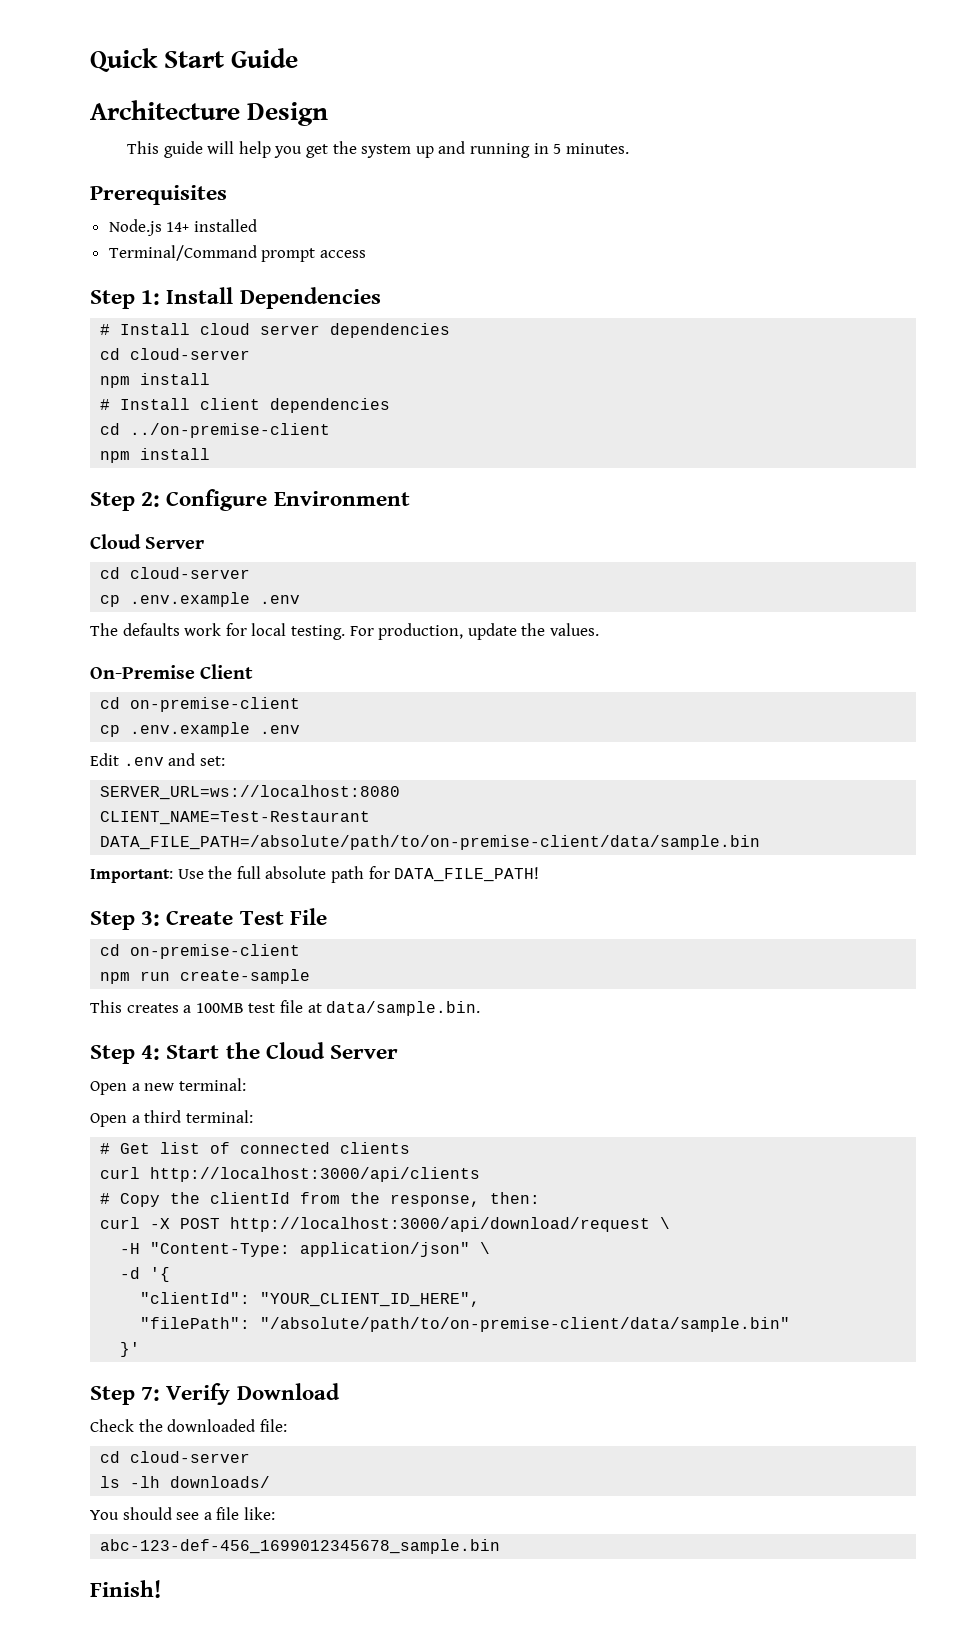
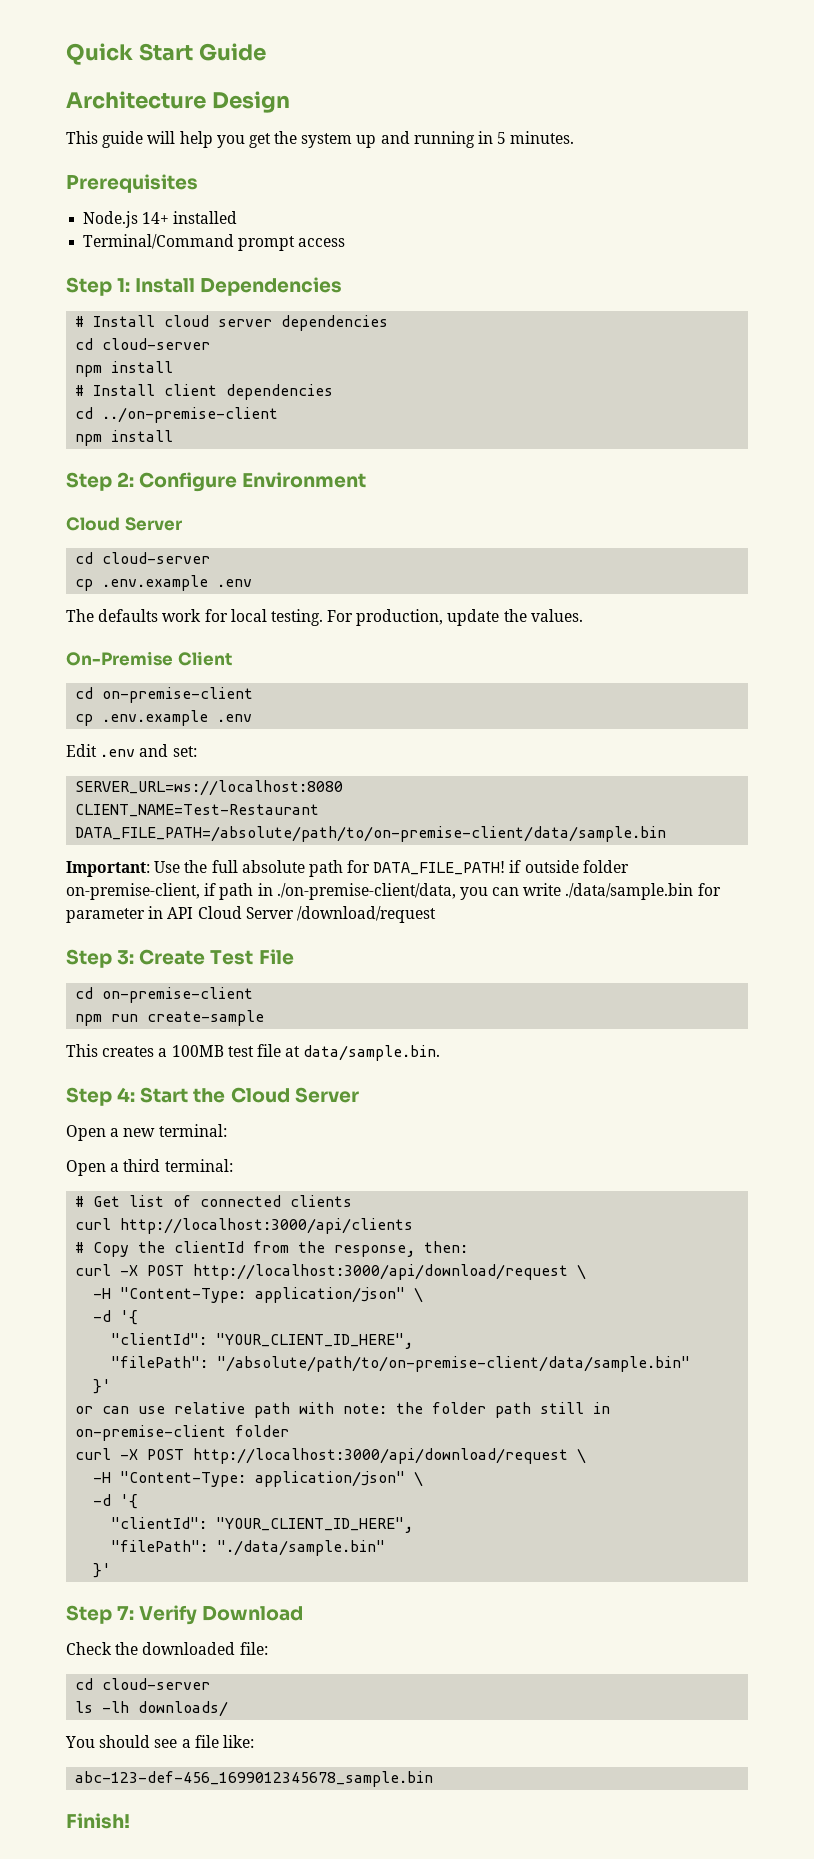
(540, 874) none -> [509,860,629,873] [66,883,721,900] [66,906,436,923] if outside folder on-premise-client, if path in ./on-premise-client/data, you can write ./data/sample.bin for parameter in API Cloud Server /download/request
(141, 1349) none -> [75,1402,611,1418] [75,1425,290,1441] [75,1448,587,1464] [93,1471,424,1487] [93,1494,139,1509] [111,1517,414,1533] [111,1540,386,1556] [93,1563,112,1578] // or can use relative path with note: the folder path still in on-premise-client folder // curl -X POST http://localhost:3000/api/download/request \ // -H "Content-Type: application/json" \ // -d '{ // "clientId": "YOUR_CLIENT_ID_HERE", // "filePath": "./data/sample.bin" // }'

